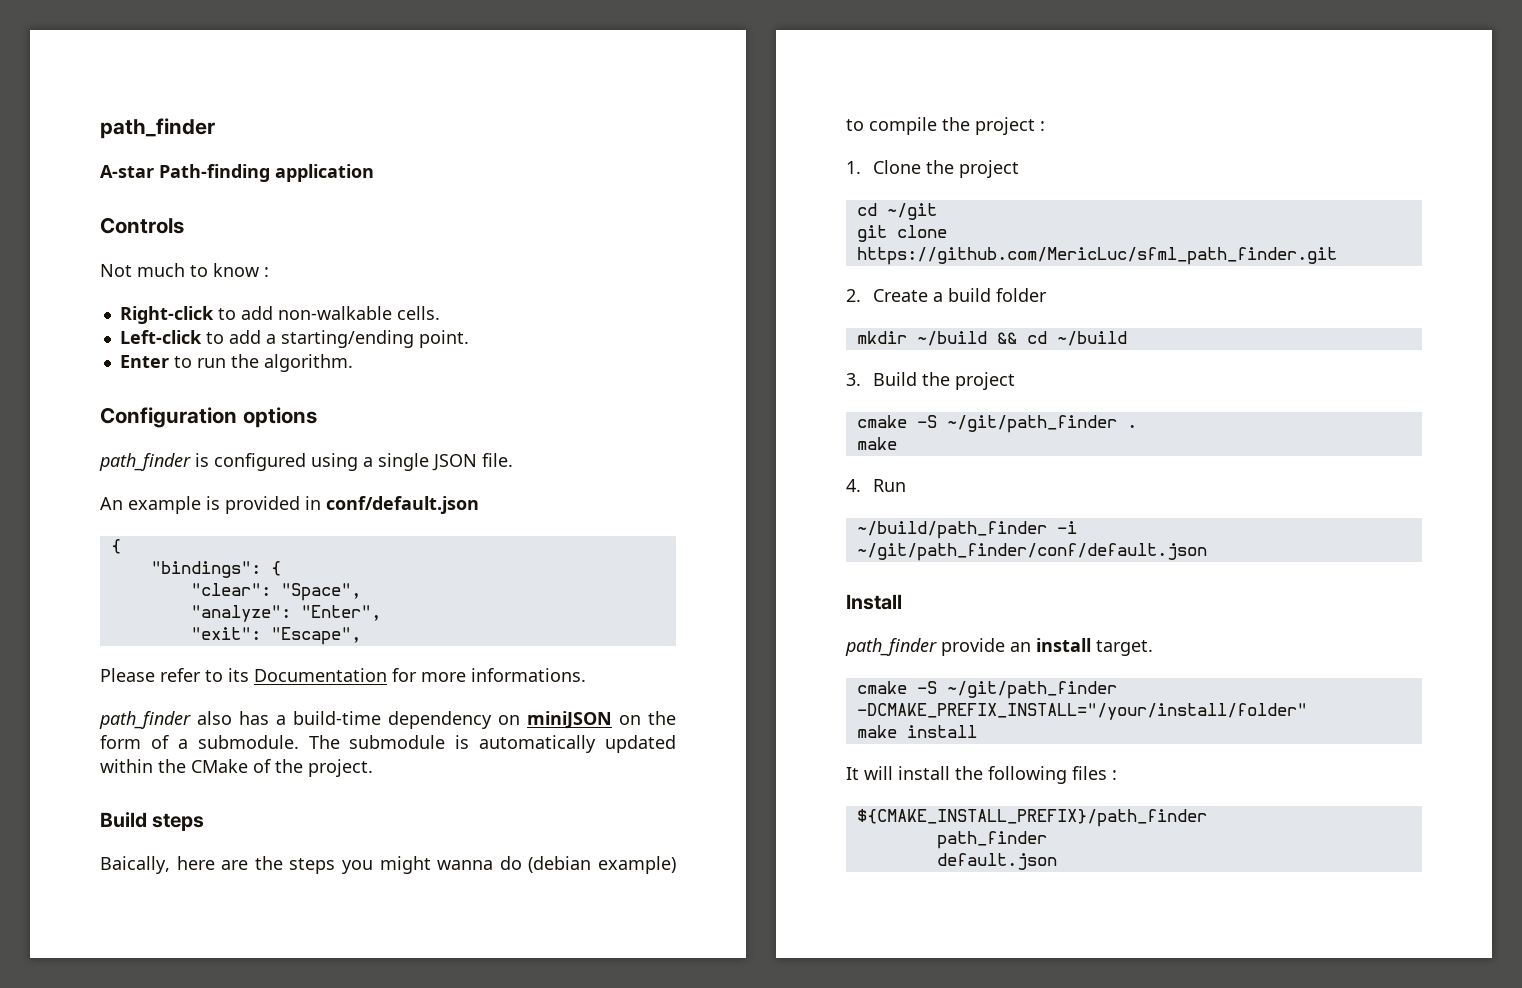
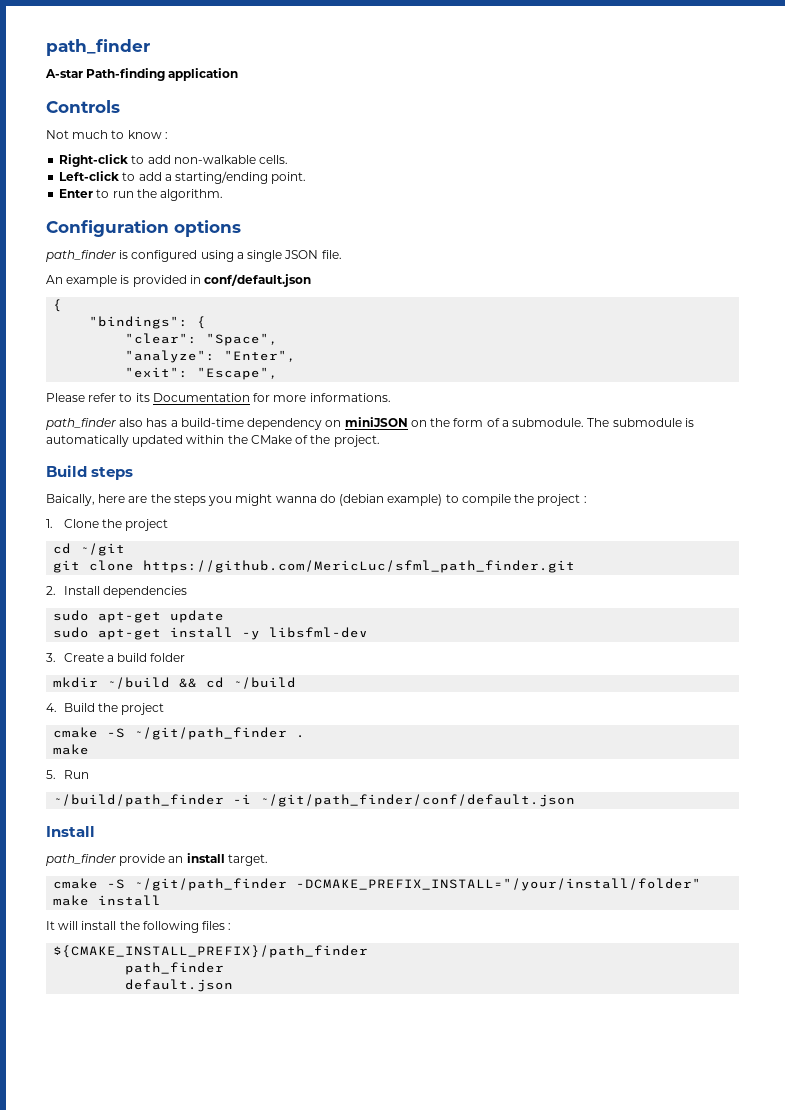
(861, 295) none -> [63,586,187,598] [53,610,225,623] [53,627,369,640] [46,653,56,662] Install dependencies // sudo apt-get update // sudo apt-get install -y libsfml-dev // 3.
[846,373,861,386] 3. -> [46,703,57,712] 4.
[846,479,861,492] 4. -> [46,770,56,779] 5.

